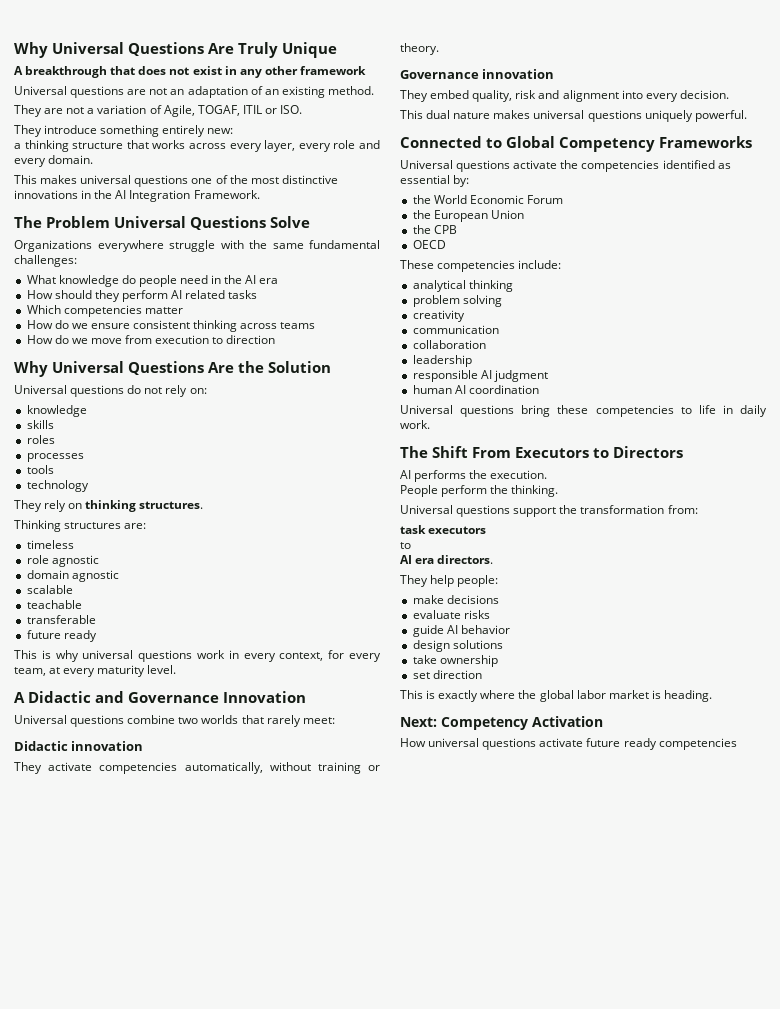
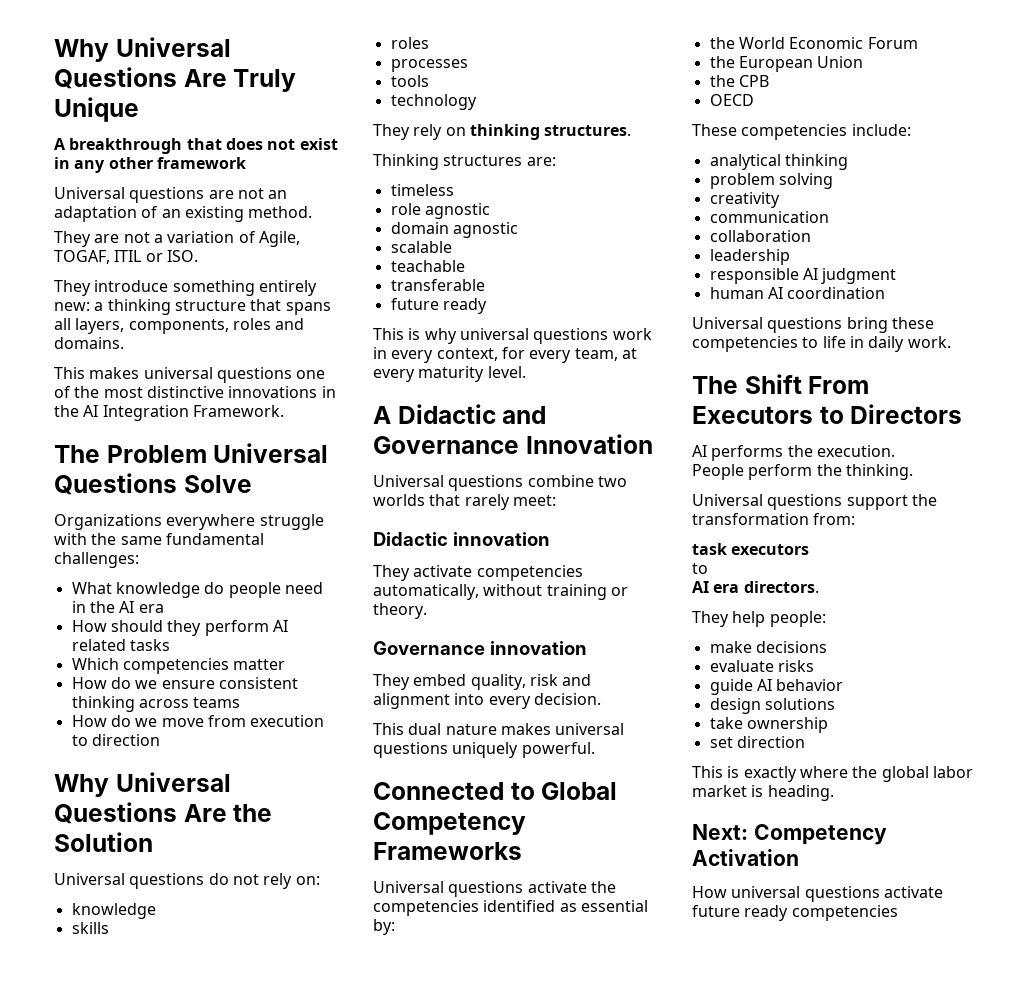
(234, 131) // -> (90, 306) none
[152,140,381,152] [14,155,94,167] works across every layer, every role and every domain. -> [285,302,331,315] [54,318,305,334] [54,337,124,349] spans all layers, components, roles and domains.

